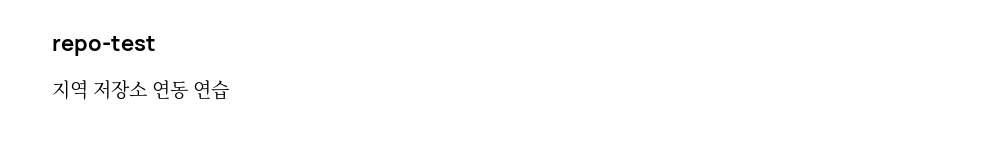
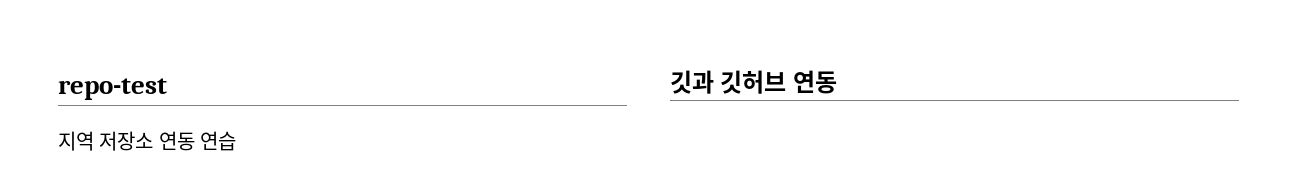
(230, 90) none -> [670,70,837,94] // 깃과 깃허브 연동

